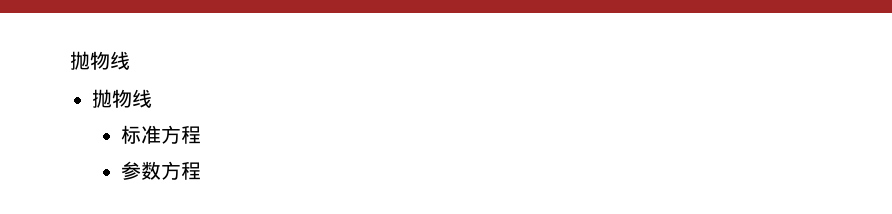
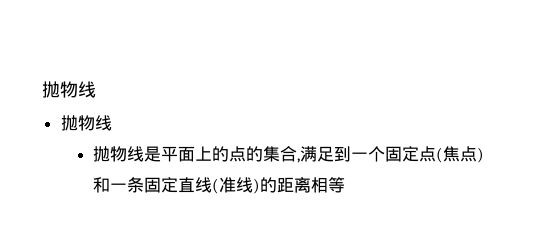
[120,125,201,144] [120,161,201,180] 标准方程 // 参数方程 -> [93,146,485,163] [93,177,346,194] 抛物线是平面上的点的集合,满足到一个固定点(焦点)和一条固定直线(准线)的距离相等

